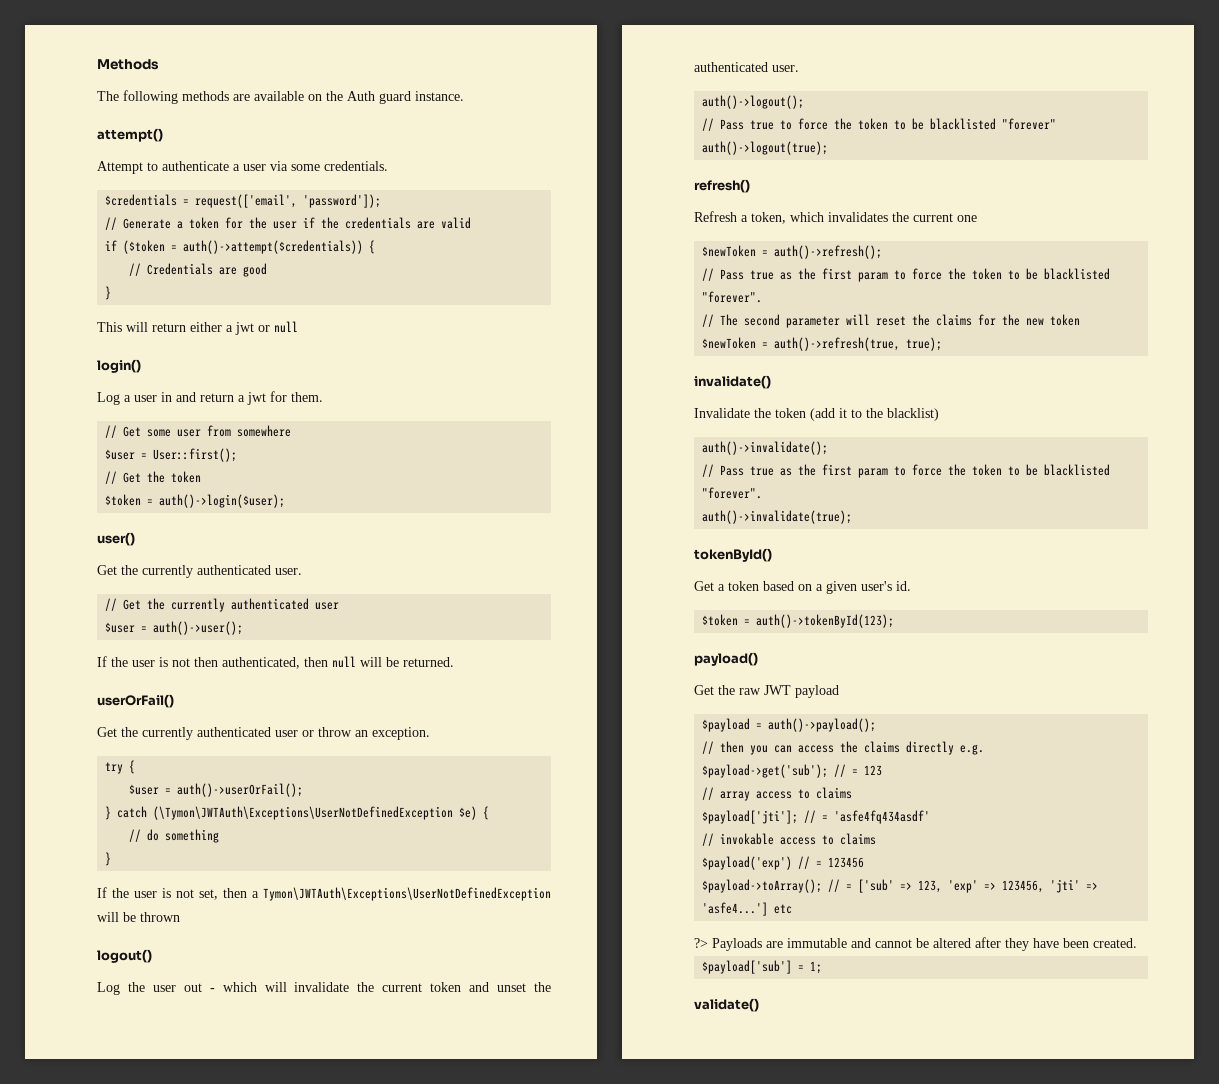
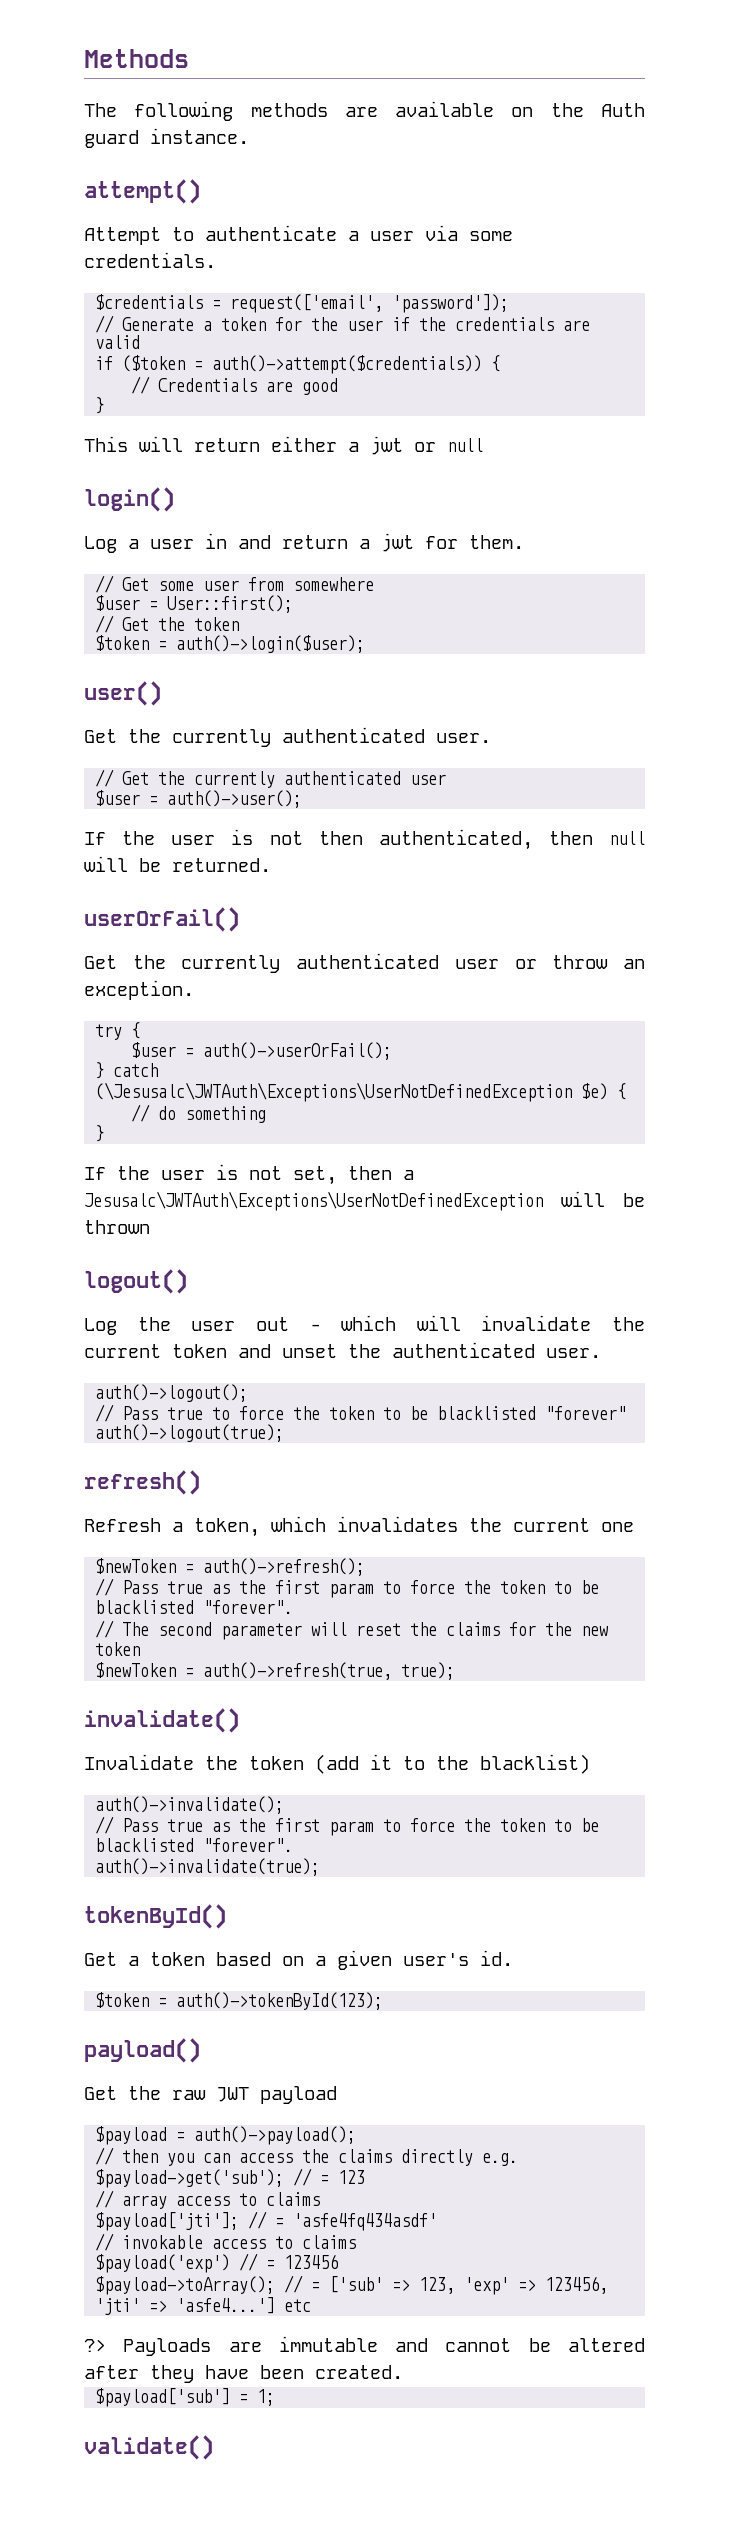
[153,806,454,820] (\Tymon\JWTAuth\Exceptions\UserNotDefinedException -> [95,1082,573,1102] (\Jesusalc\JWTAuth\Exceptions\UserNotDefinedException
[263,887,551,901] Tymon\JWTAuth\Exceptions\UserNotDefinedException -> [84,1191,543,1211] Jesusalc\JWTAuth\Exceptions\UserNotDefinedException

